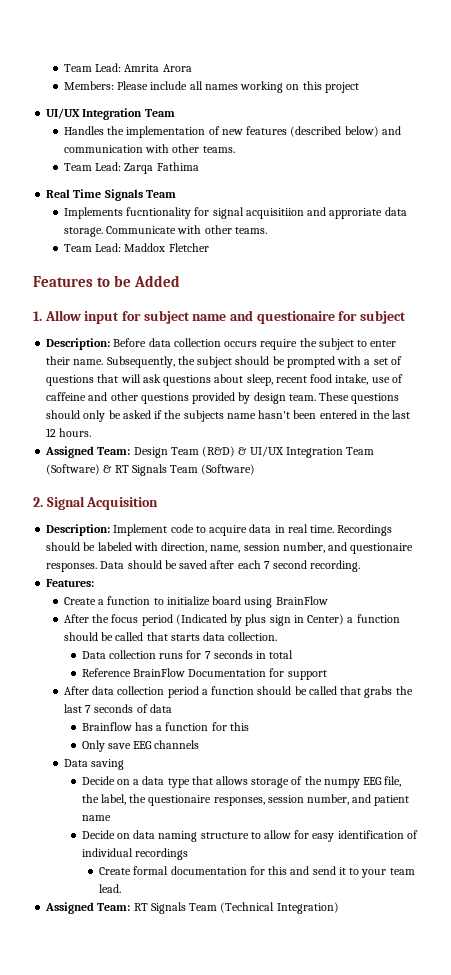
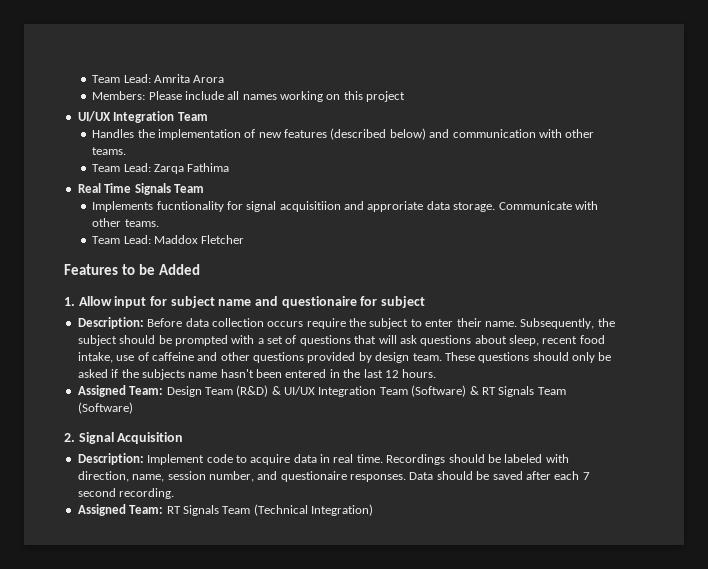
[46,579,95,587] [63,596,328,608] [63,614,400,626] [63,632,278,641] [81,650,294,659] [81,668,327,680] [63,686,413,698] [63,704,172,713] [81,722,249,731] [81,740,200,752] [63,759,125,770] [81,776,402,788] [81,794,410,806] [81,815,111,821] [81,830,418,842] [81,848,188,860] [99,866,415,878] [99,884,122,893] // Features: // Create a function to initialize board using BrainFlow // After the focus period (Indicated by plus sign in Center) a function should be called that starts data collection. // Data collection runs for 7 seconds in total // Reference BrainFlow Documentation for support // After data collection period a function should be called that grabs the last 7 seconds of data // Brainflow has a function for this // Only save EEG channels // Data saving // Decide on a data type that allows storage of the numpy EEG file, the label, the questionaire responses, session number, and patient name // Decide on data naming structure to allow for easy identification of individual recordings // Create formal documentation for this and send it to your team lead. -> (175, 493) none

